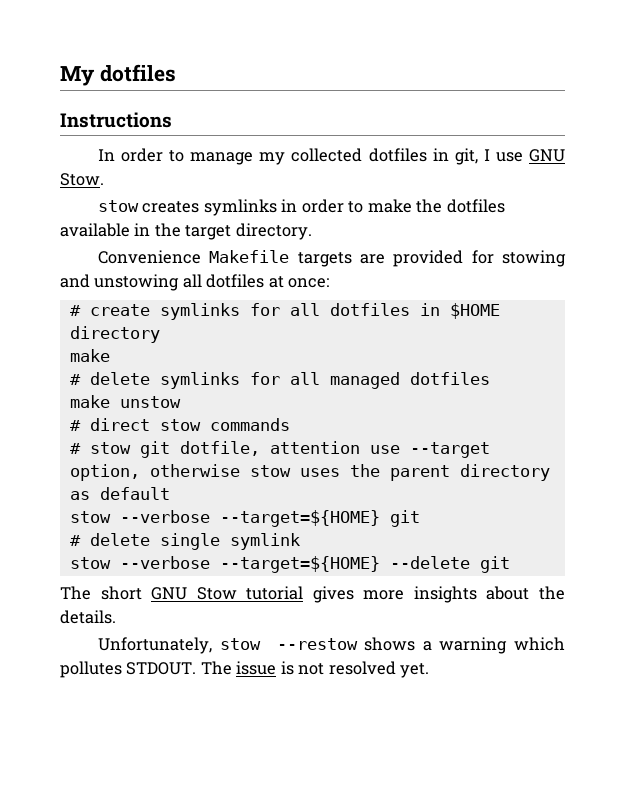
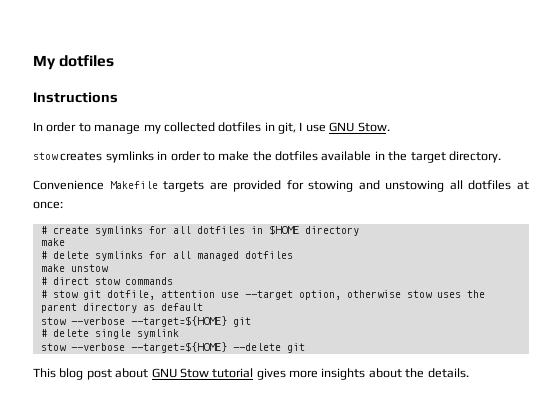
[60,586,142,600] The short -> [33,368,149,380] This blog post about
[98,637,565,654] [60,661,430,678] // Unfortunately, stow --restow shows a warning which pollutes STDOUT. The issue is not resolved yet. -> (469, 373) none

